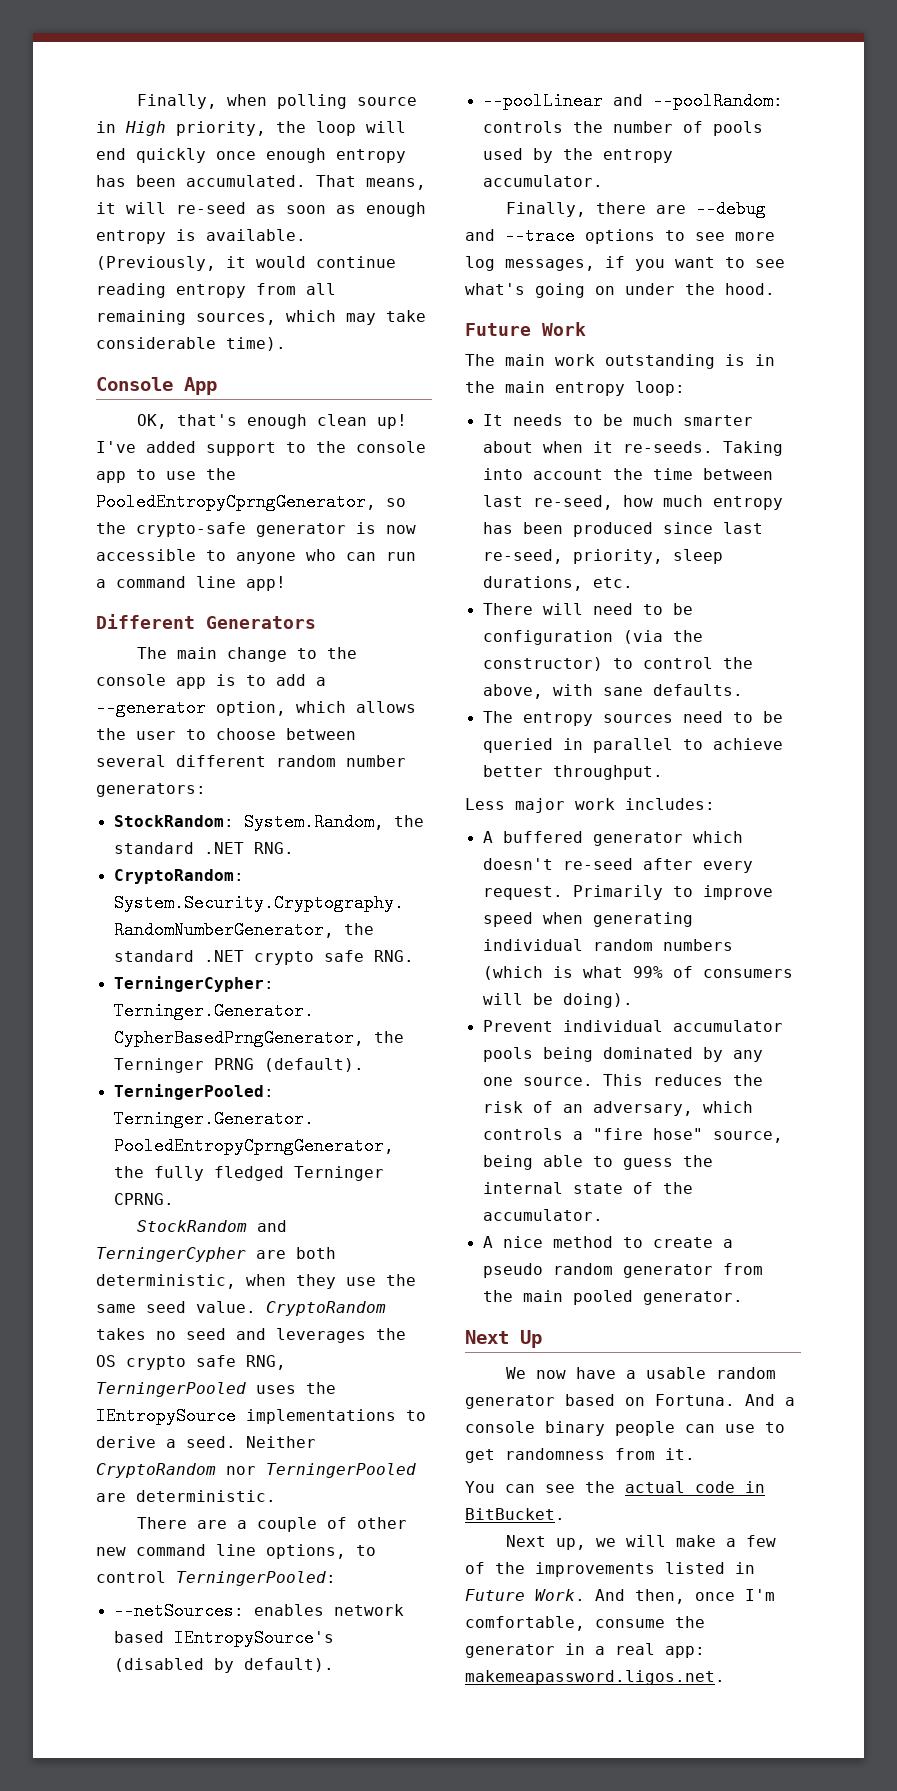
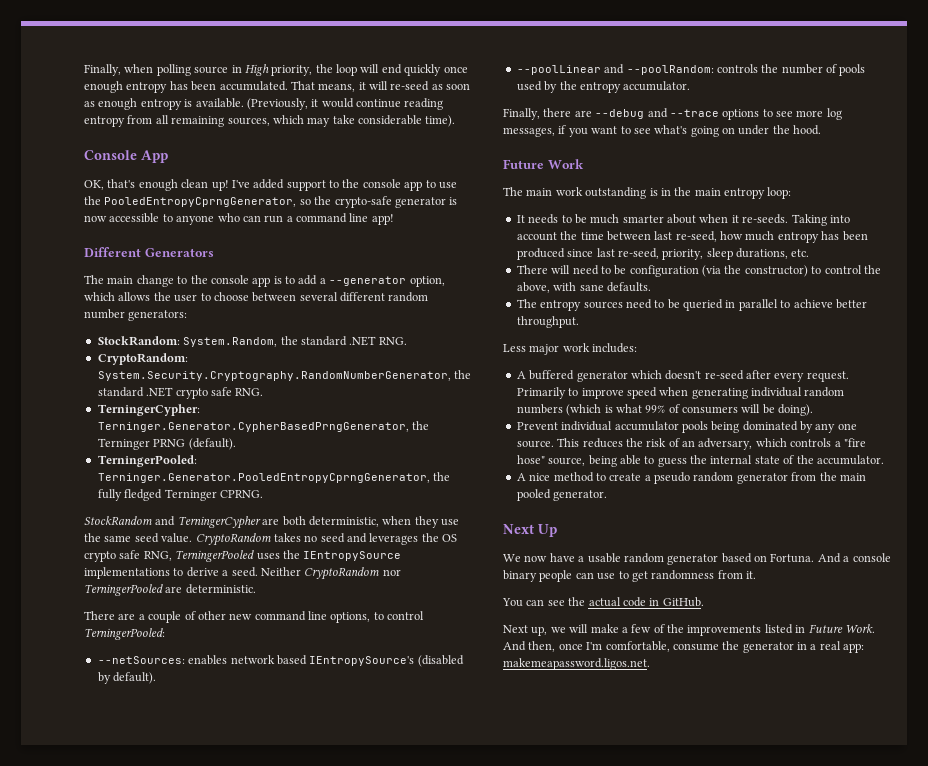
[465,1508,565,1520] BitBucket. -> [662,597,704,607] GitHub.

